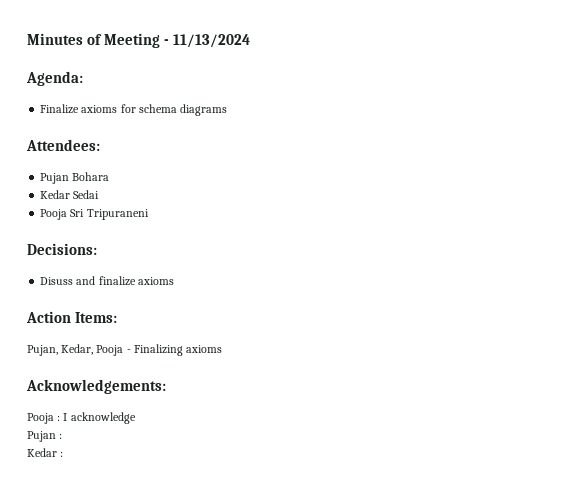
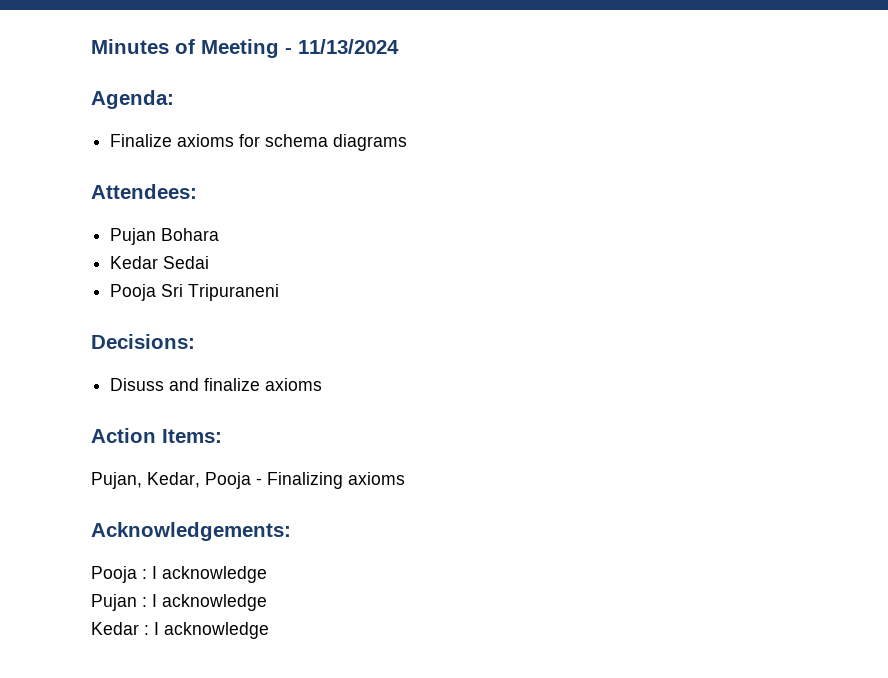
(63, 436) none -> [152,594,267,611] I acknowledge
(64, 454) none -> [154,622,269,639] I acknowledge

